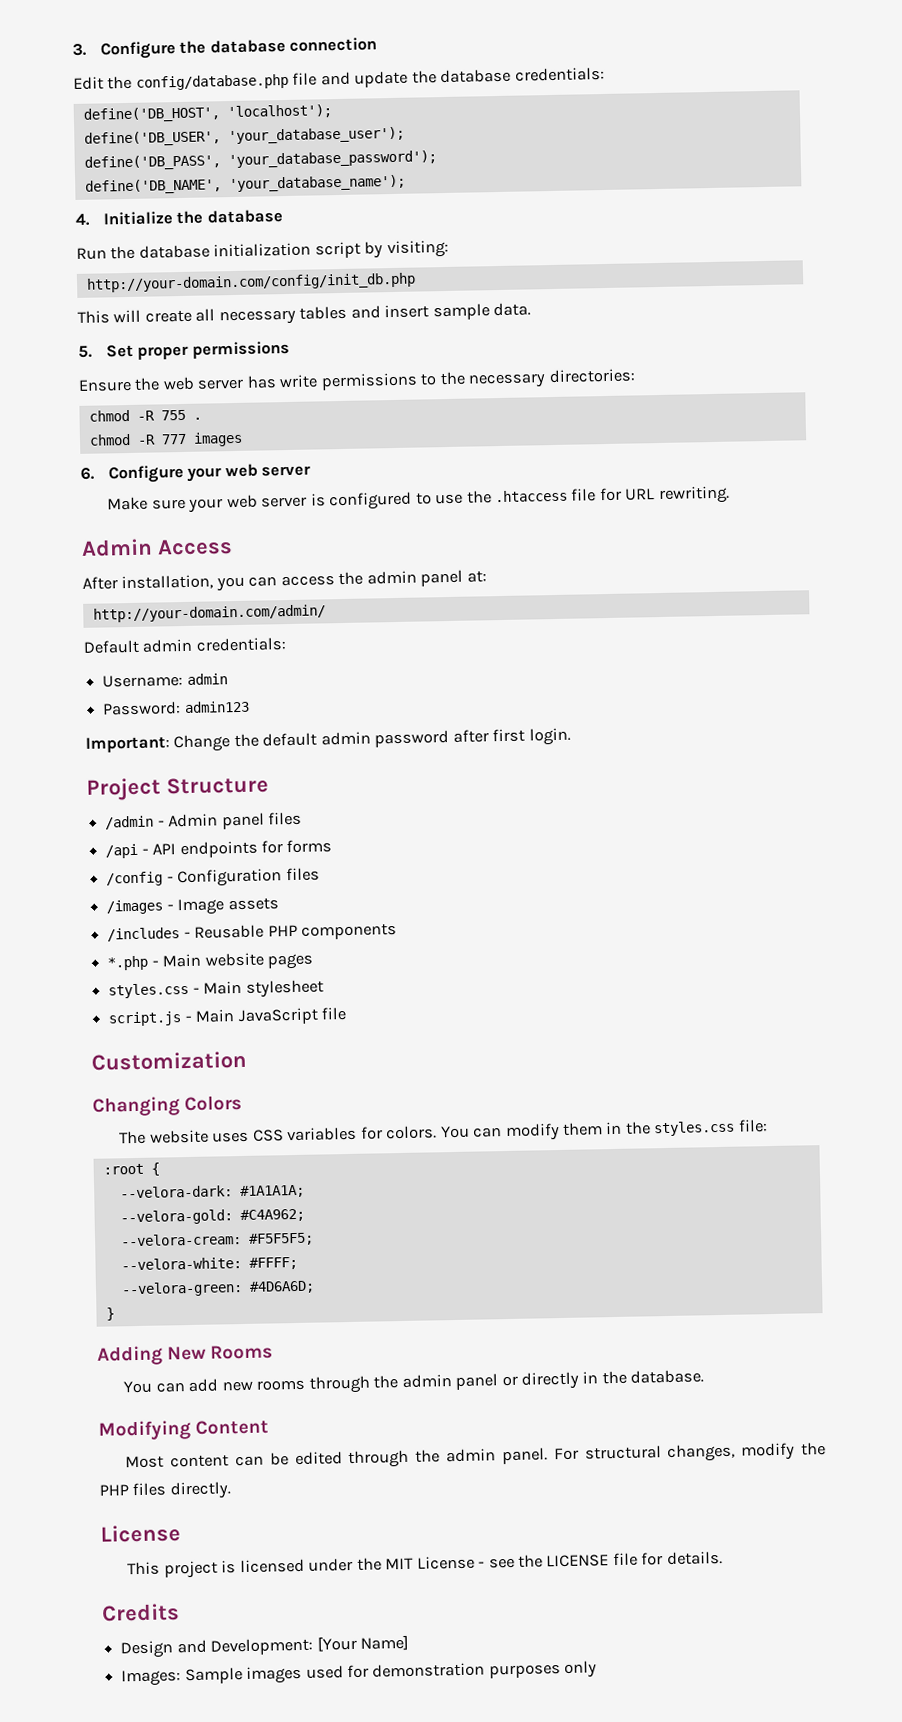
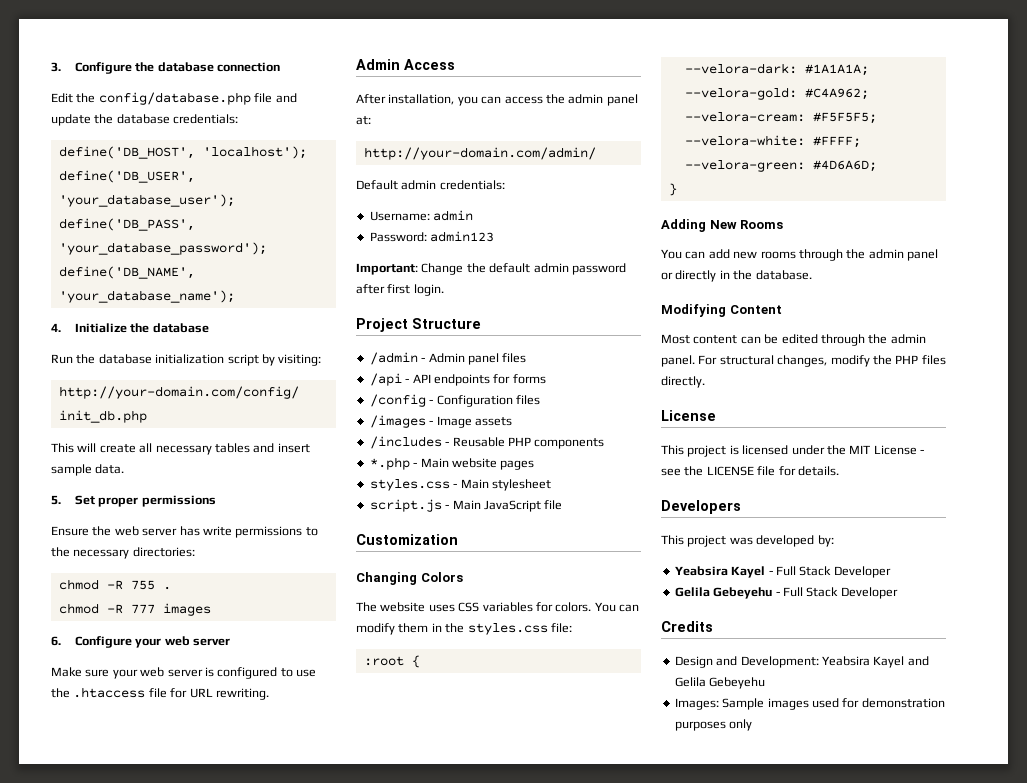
(723, 1558) none -> [661,500,741,514] [661,535,834,547] [674,566,891,578] [674,587,898,599] // Developers // This project was developed by: // Yeabsira Kayel - Full Stack Developer // Gelila Gebeyehu - Full Stack Developer
[316,1634,409,1652] [Your Name] -> [821,656,929,668] [674,677,766,689] Yeabsira Kayel and Gelila Gebeyehu

